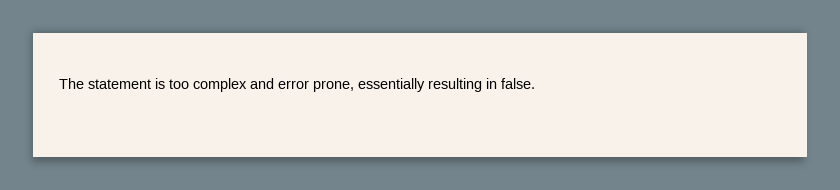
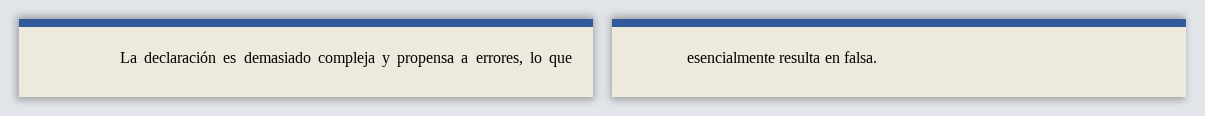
[59,78,535,92] The statement is too complex and error prone, essentially resulting in false. -> [119,51,877,67] La declaración es demasiado compleja y propensa a errores, lo que esencialmente resulta en falsa.

